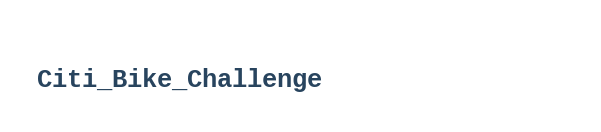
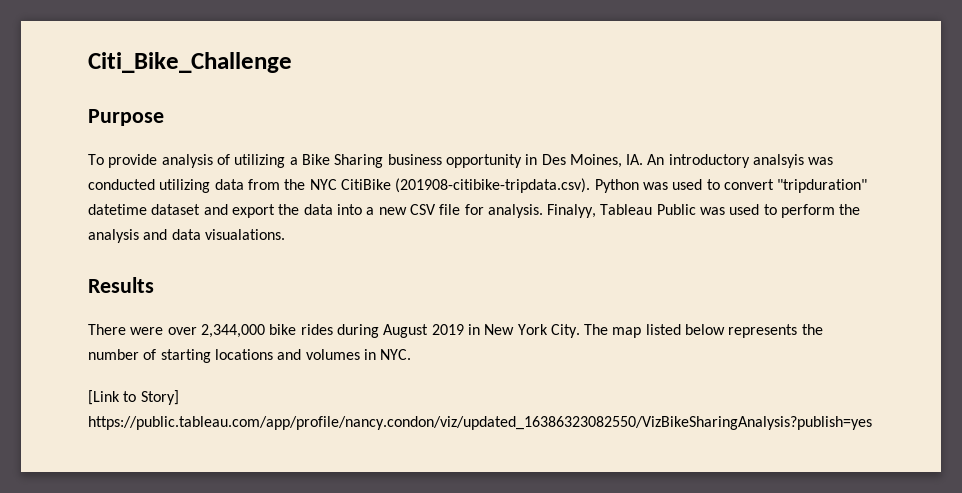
(322, 80) none -> [88,109,164,126] [88,154,834,168] [88,178,868,193] [88,204,861,218] [88,229,285,243] [88,277,154,293] [88,324,823,338] [88,349,412,363] [88,390,179,405] [88,416,872,430] // Purpose // To provide analysis of utilizing a Bike Sharing business opportunity in Des Moines, IA. An introductory analsyis was conducted utilizing data from the NYC CitiBike (201908-citibike-tripdata.csv). Python was used to convert "tripduration" datetime dataset and export the data into a new CSV file for analysis. Finalyy, Tableau Public was used to perform the analysis and data visualations. // Results // There were over 2,344,000 bike rides during August 2019 in New York City. The map listed below represents the number of starting locations and volumes in NYC. // [Link to Story] https://public.tableau.com/app/profile/nancy.condon/viz/updated_16386323082550/VizBikeSharingAnalysis?publish=yes

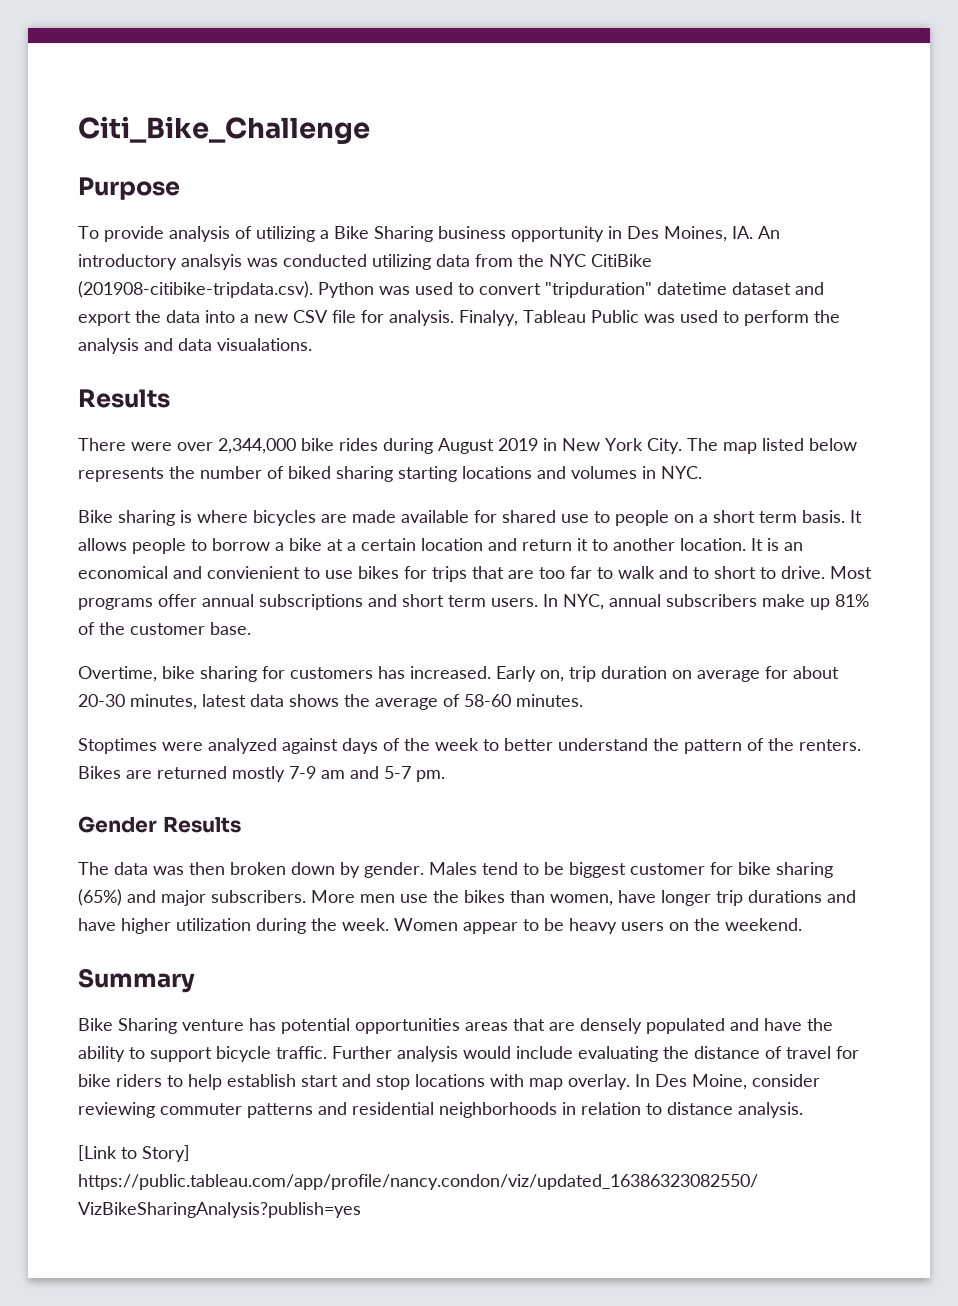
(157, 354) none -> [288,466,393,482] biked sharing
(412, 354) none -> [78,510,862,526] [78,538,803,554] [78,566,872,582] [78,594,869,610] [78,622,251,635] [78,666,839,682] [78,694,583,710] [78,738,861,754] [78,766,445,782] [78,816,241,833] [78,862,833,878] [78,889,856,906] [78,918,802,934] [78,968,195,993] [78,1018,833,1034] [78,1046,859,1062] [78,1074,820,1090] [78,1102,803,1118] // Bike sharing is where bicycles are made available for shared use to people on a short term basis. It allows people to borrow a bike at a certain location and return it to another location. It is an economical and convienient to use bikes for trips that are too far to walk and to short to drive. Most programs offer annual subscriptions and short term users. In NYC, annual subscribers make up 81% of the customer base. // Overtime, bike sharing for customers has increased. Early on, trip duration on average for about 20-30 minutes, latest data shows the average of 58-60 minutes. // Stoptimes were analyzed against days of the week to better understand the pattern of the renters. Bikes are returned mostly 7-9 am and 5-7 pm. // Gender Results // The data was then broken down by gender. Males tend to be biggest customer for bike sharing (65%) and major subscribers. More men use the bikes than women, have longer trip durations and have higher utilization during the week. Women appear to be heavy users on the weekend. // Summary // Bike Sharing venture has potential opportunities areas that are densely populated and have the ability to support bicycle traffic. Further analysis would include evaluating the distance of travel for bike riders to help establish start and stop locations with map overlay. In Des Moine, consider reviewing commuter patterns and residential neighborhoods in relation to distance analysis.

